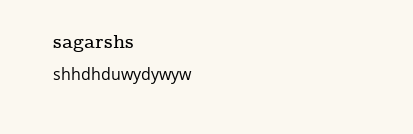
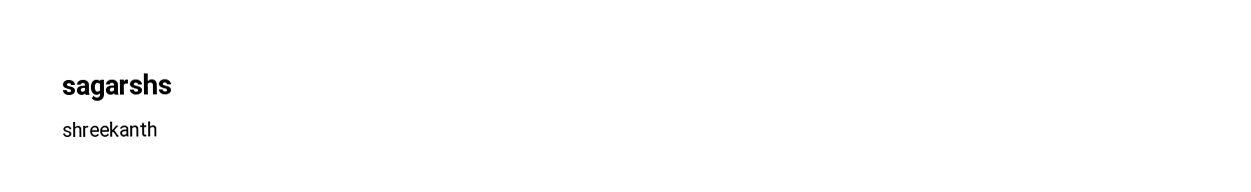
[53,67,192,84] shhdhduwydywyw -> [62,121,158,138] shreekanth

